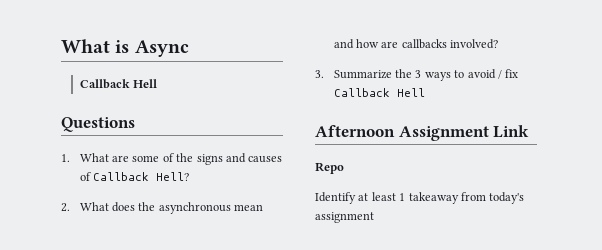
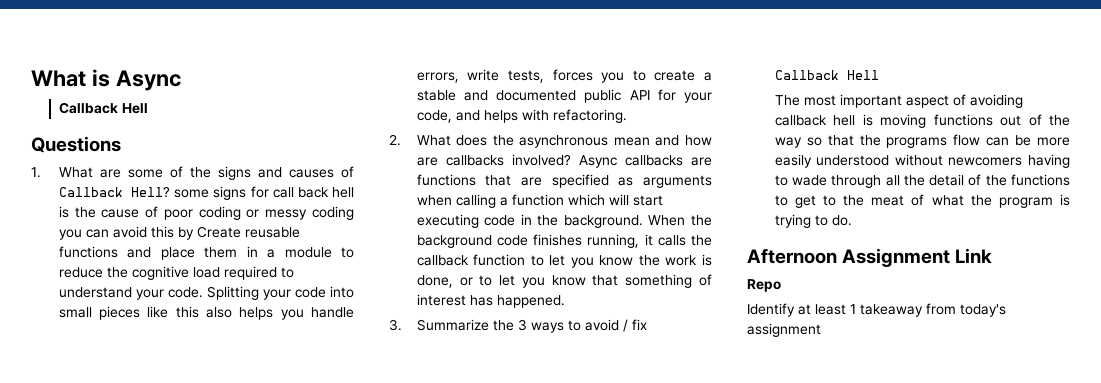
(190, 176) none -> [174,186,355,200] [58,206,355,220] [58,226,300,240] [58,246,354,260] [58,266,294,280] [58,286,354,300] [58,306,354,320] [416,69,712,83] [416,89,712,103] [416,109,627,123] some signs for call back hell is the cause of poor coding or messy coding you can avoid this by Create reusable functions and place them in a module to reduce the cognitive load required to understand your code. Splitting your code into small pieces like this also helps you handle errors, write tests, forces you to create a stable and documented public API for your code, and helps with refactoring.
(499, 44) none -> [578,155,712,168] [416,174,712,188] [416,194,663,208] [416,214,712,228] [416,234,712,248] [416,254,712,268] [416,274,712,288] [416,294,565,308] Async callbacks are functions that are specified as arguments when calling a function which will start executing code in the background. When the background code finishes running, it calls the callback function to let you know the work is done, or to let you know that something of interest has happened.
(425, 92) none -> [774,94,1023,108] [774,114,1070,128] [774,134,1070,148] [774,154,1070,168] [774,174,1070,188] [774,194,1070,208] [774,214,852,228] // The most important aspect of avoiding callback hell is moving functions out of the way so that the programs flow can be more easily understood without newcomers having to wade through all the detail of the functions to get to the meat of what the program is trying to do.

